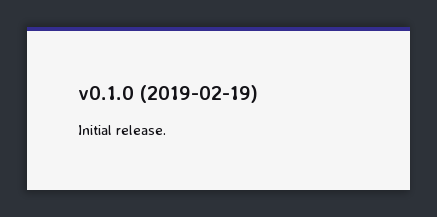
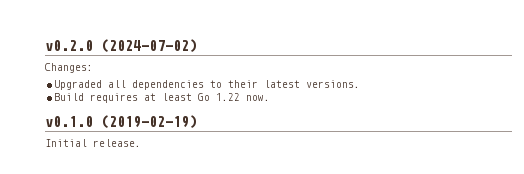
(78, 93) none -> [45,39,197,53] [45,63,93,73] [54,80,361,90] [54,93,271,103] v0.2.0 (2024-07-02) // Changes: // Upgraded all dependencies to their latest versions. // Build requires at least Go 1.22 now. //

